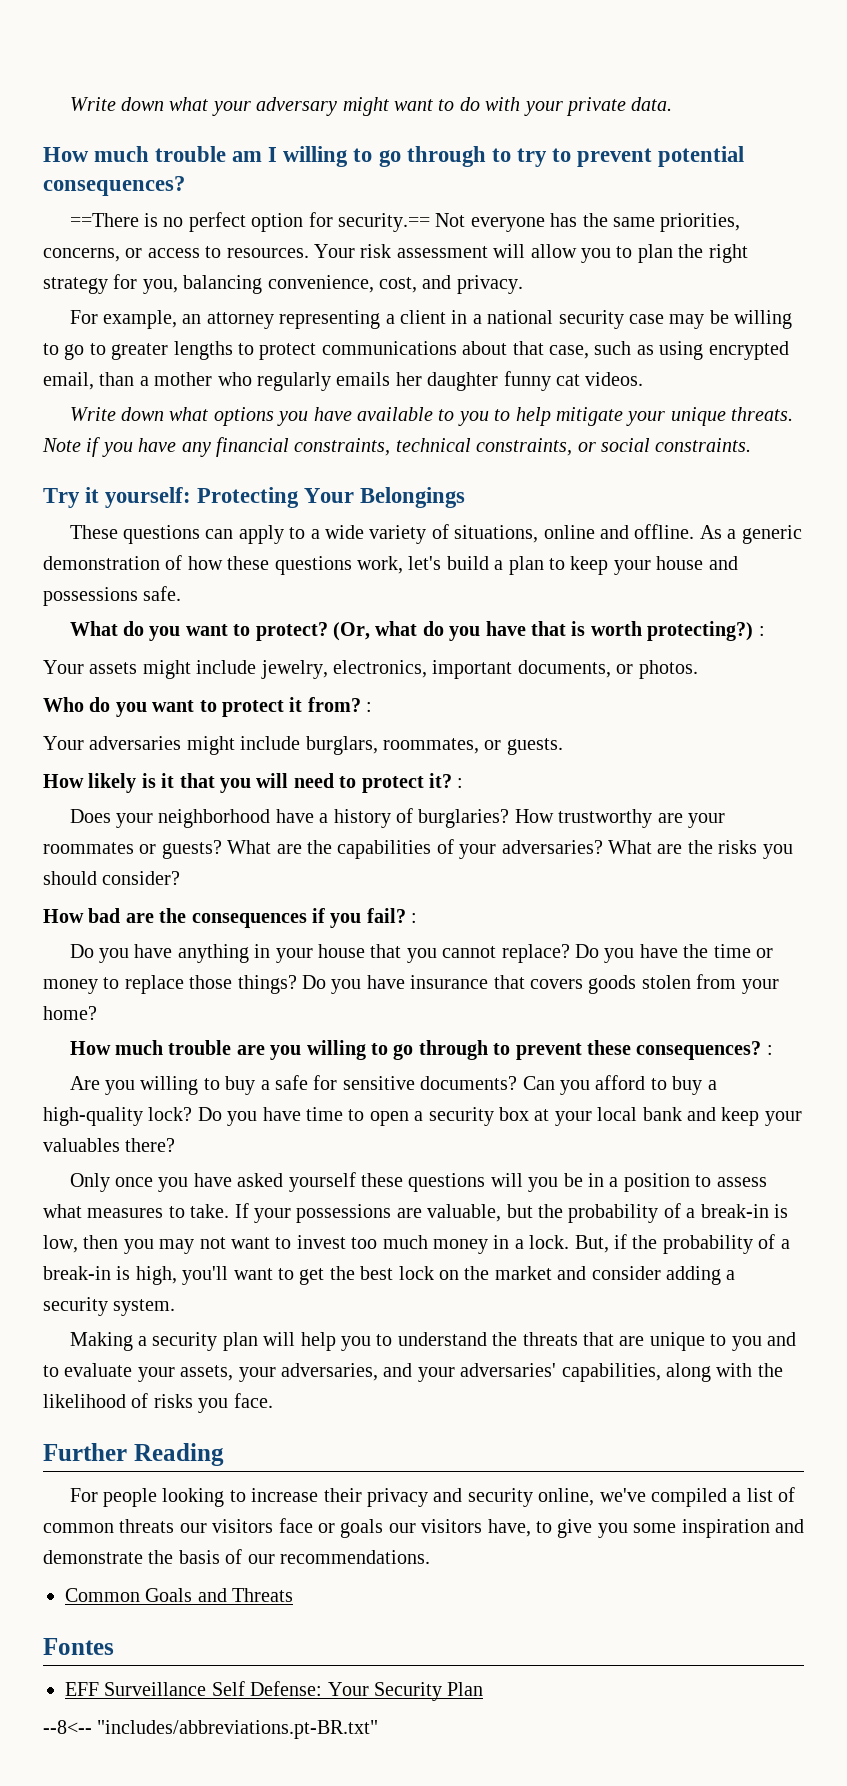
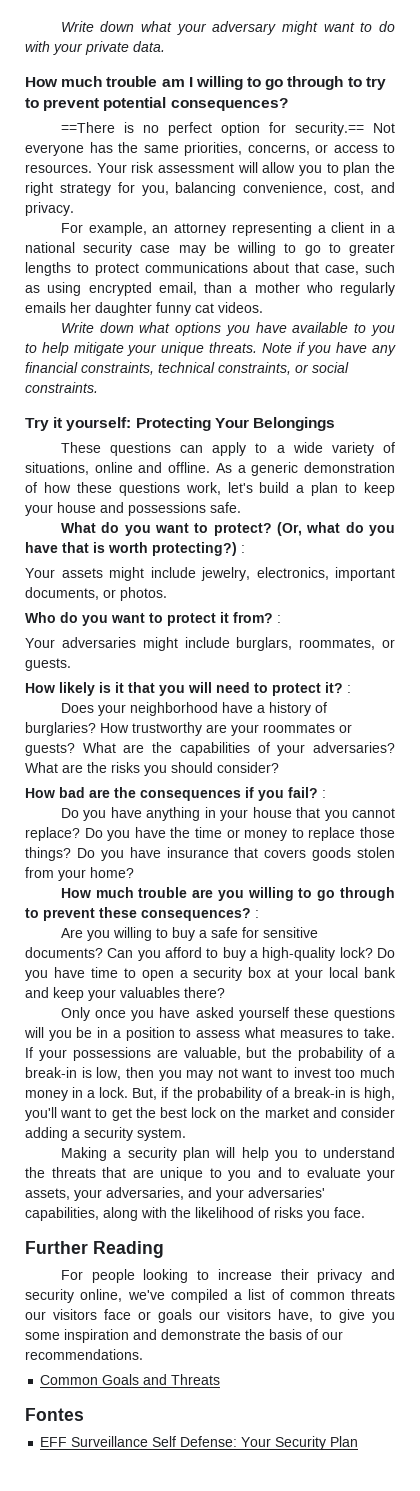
[43,1720,379,1739] // --8<-- "includes/abbreviations.pt-BR.txt" -> (359, 1441) none

